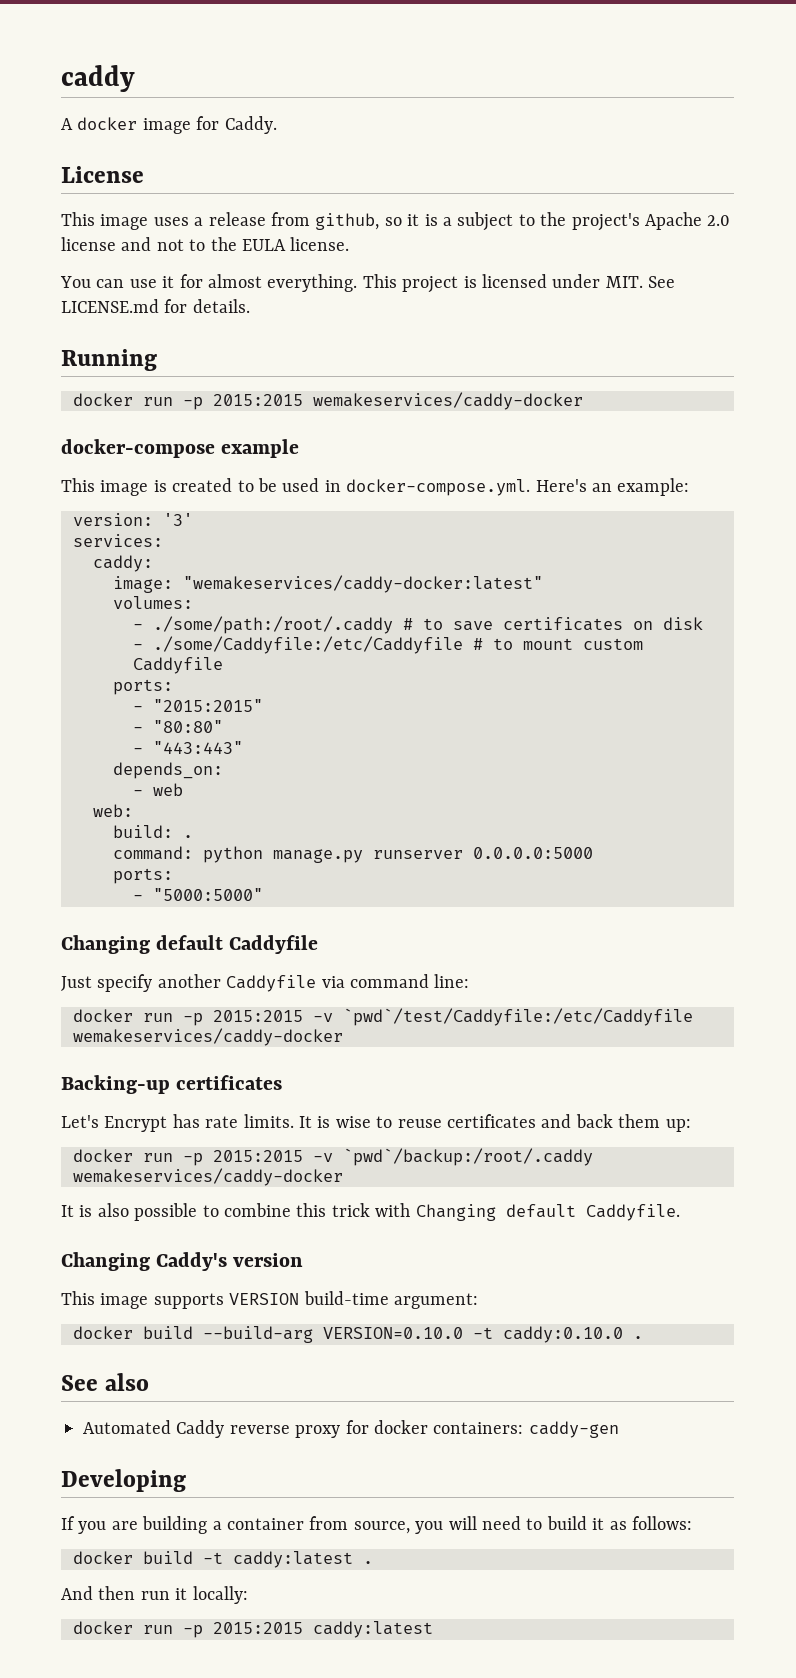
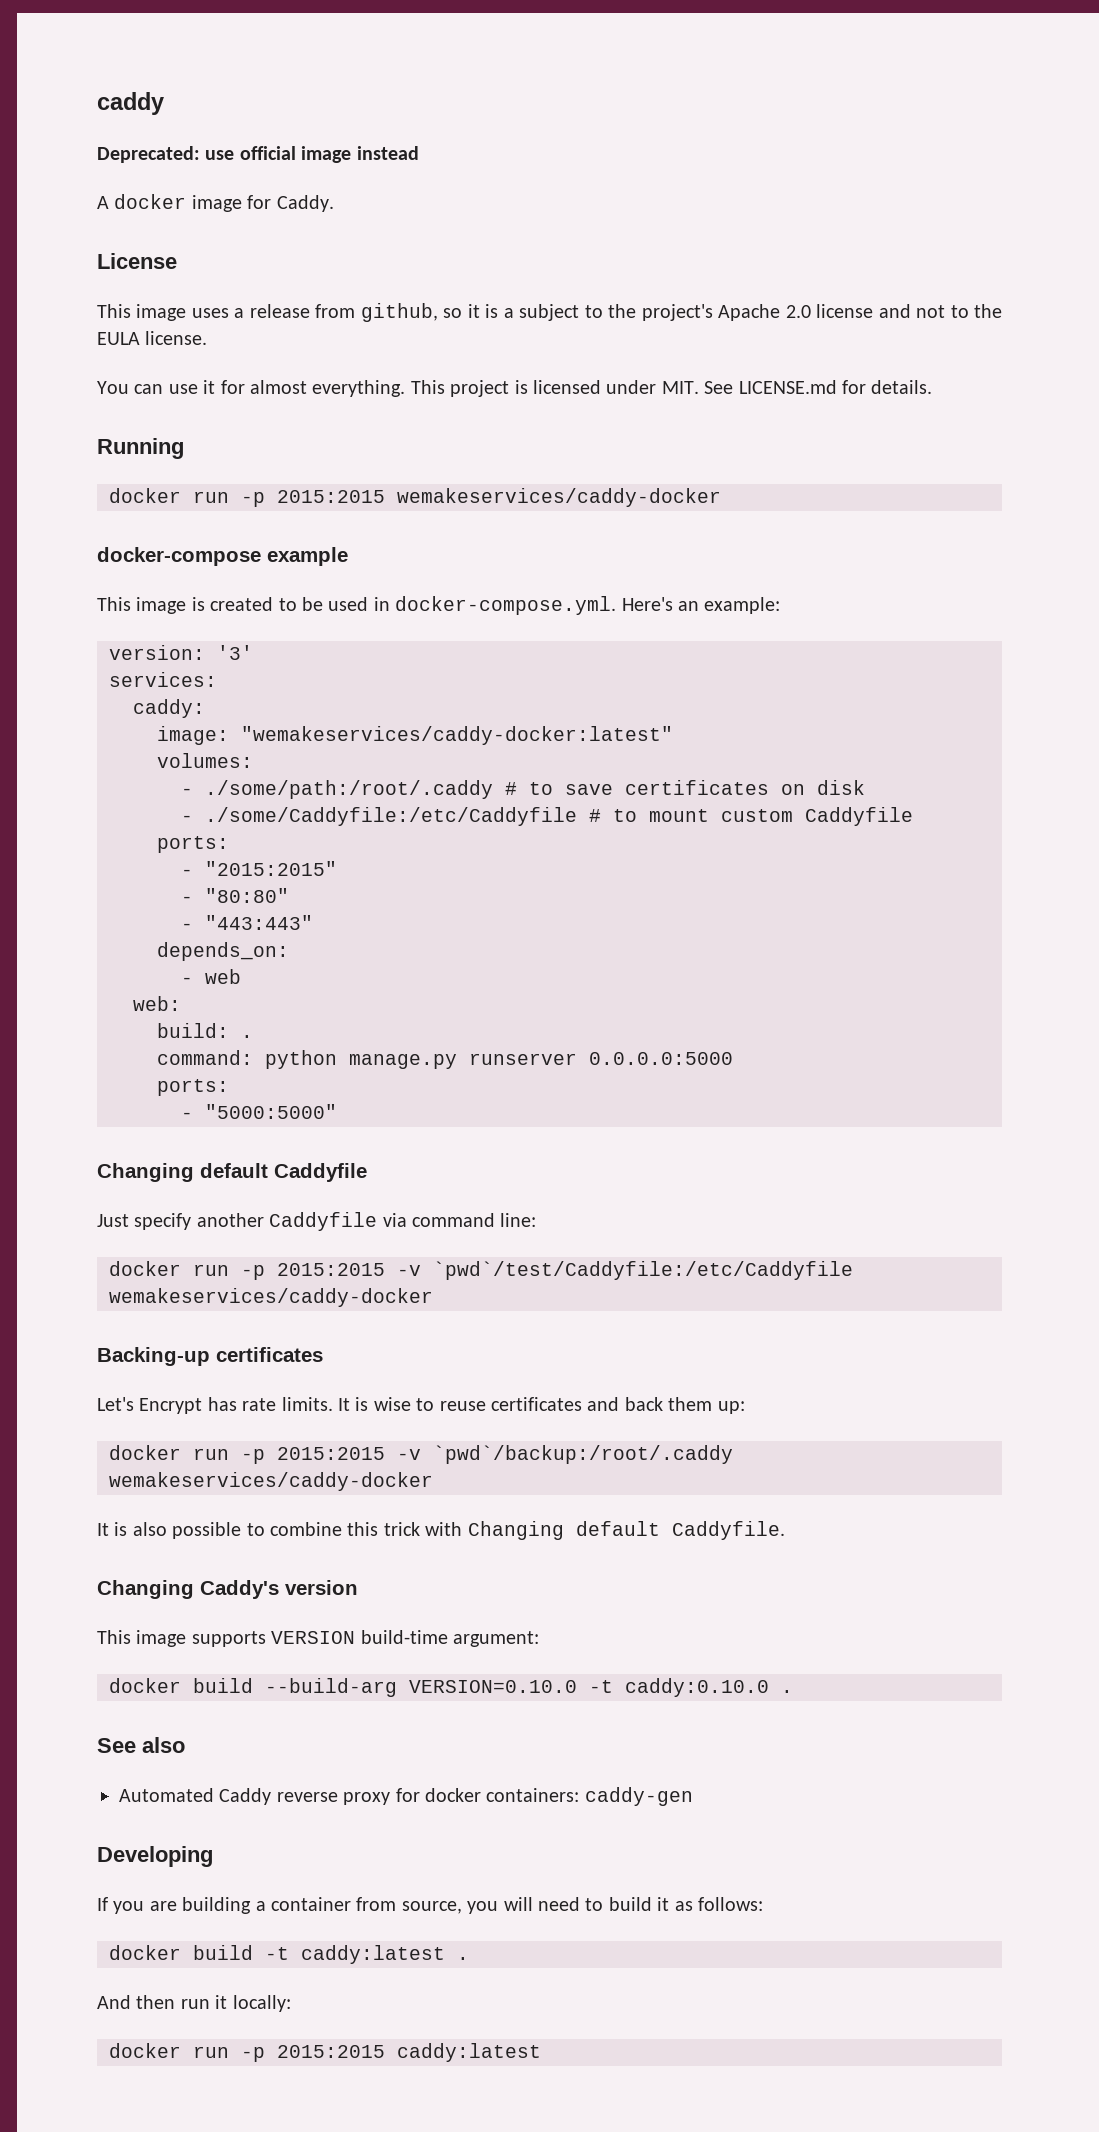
(135, 78) none -> [97,146,419,163] // Deprecated: use official image instead

